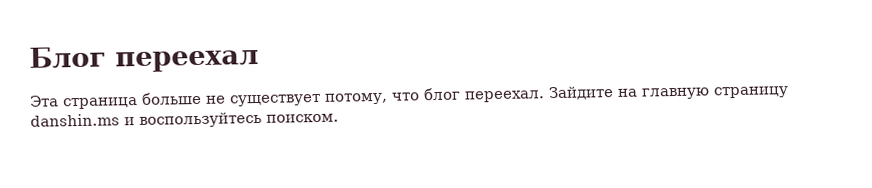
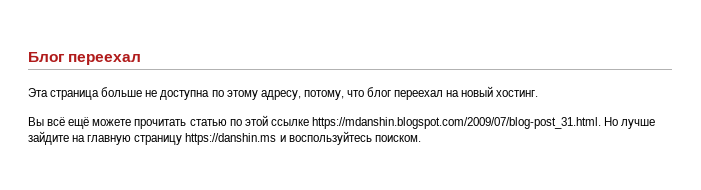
[229,86,614,107] существует потому, что блог переехал. Зайдите -> [160,86,539,100] [28,115,656,129] [28,131,69,145] доступна по этому адресу, потому, что блог переехал на новый хостинг. // Вы всё ещё можете прочитать статью по этой ссылке https://mdanshin.blogspot.com/2009/07/blog-post_31.html. Но лучше зайдите
[30,113,120,127] danshin.ms -> [185,133,277,145] https://danshin.ms

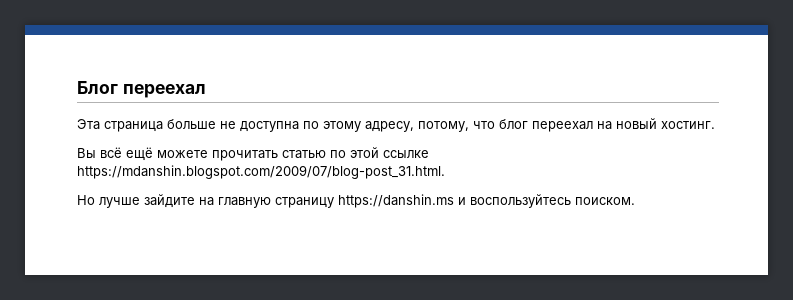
(601, 123) none -> (445, 172) //

